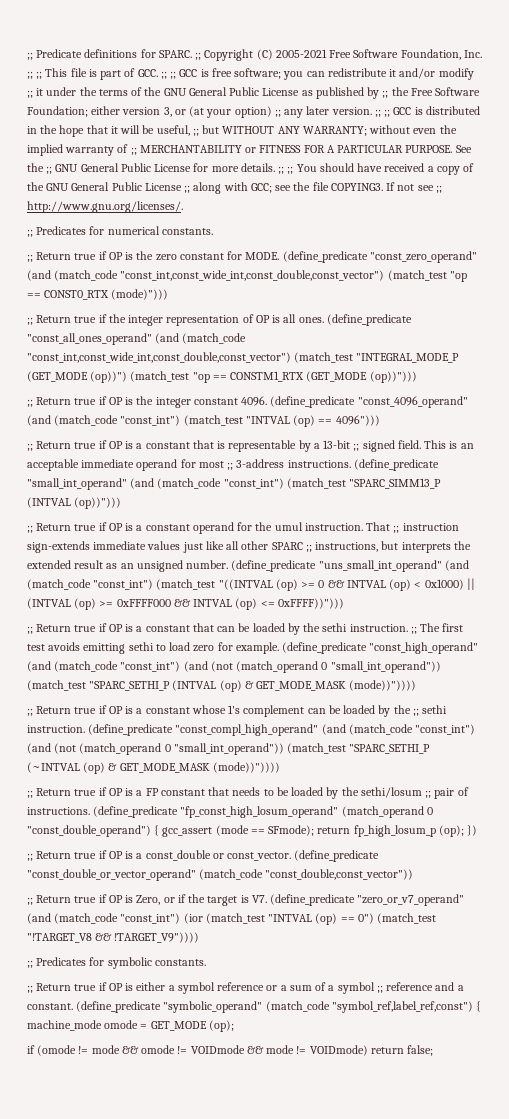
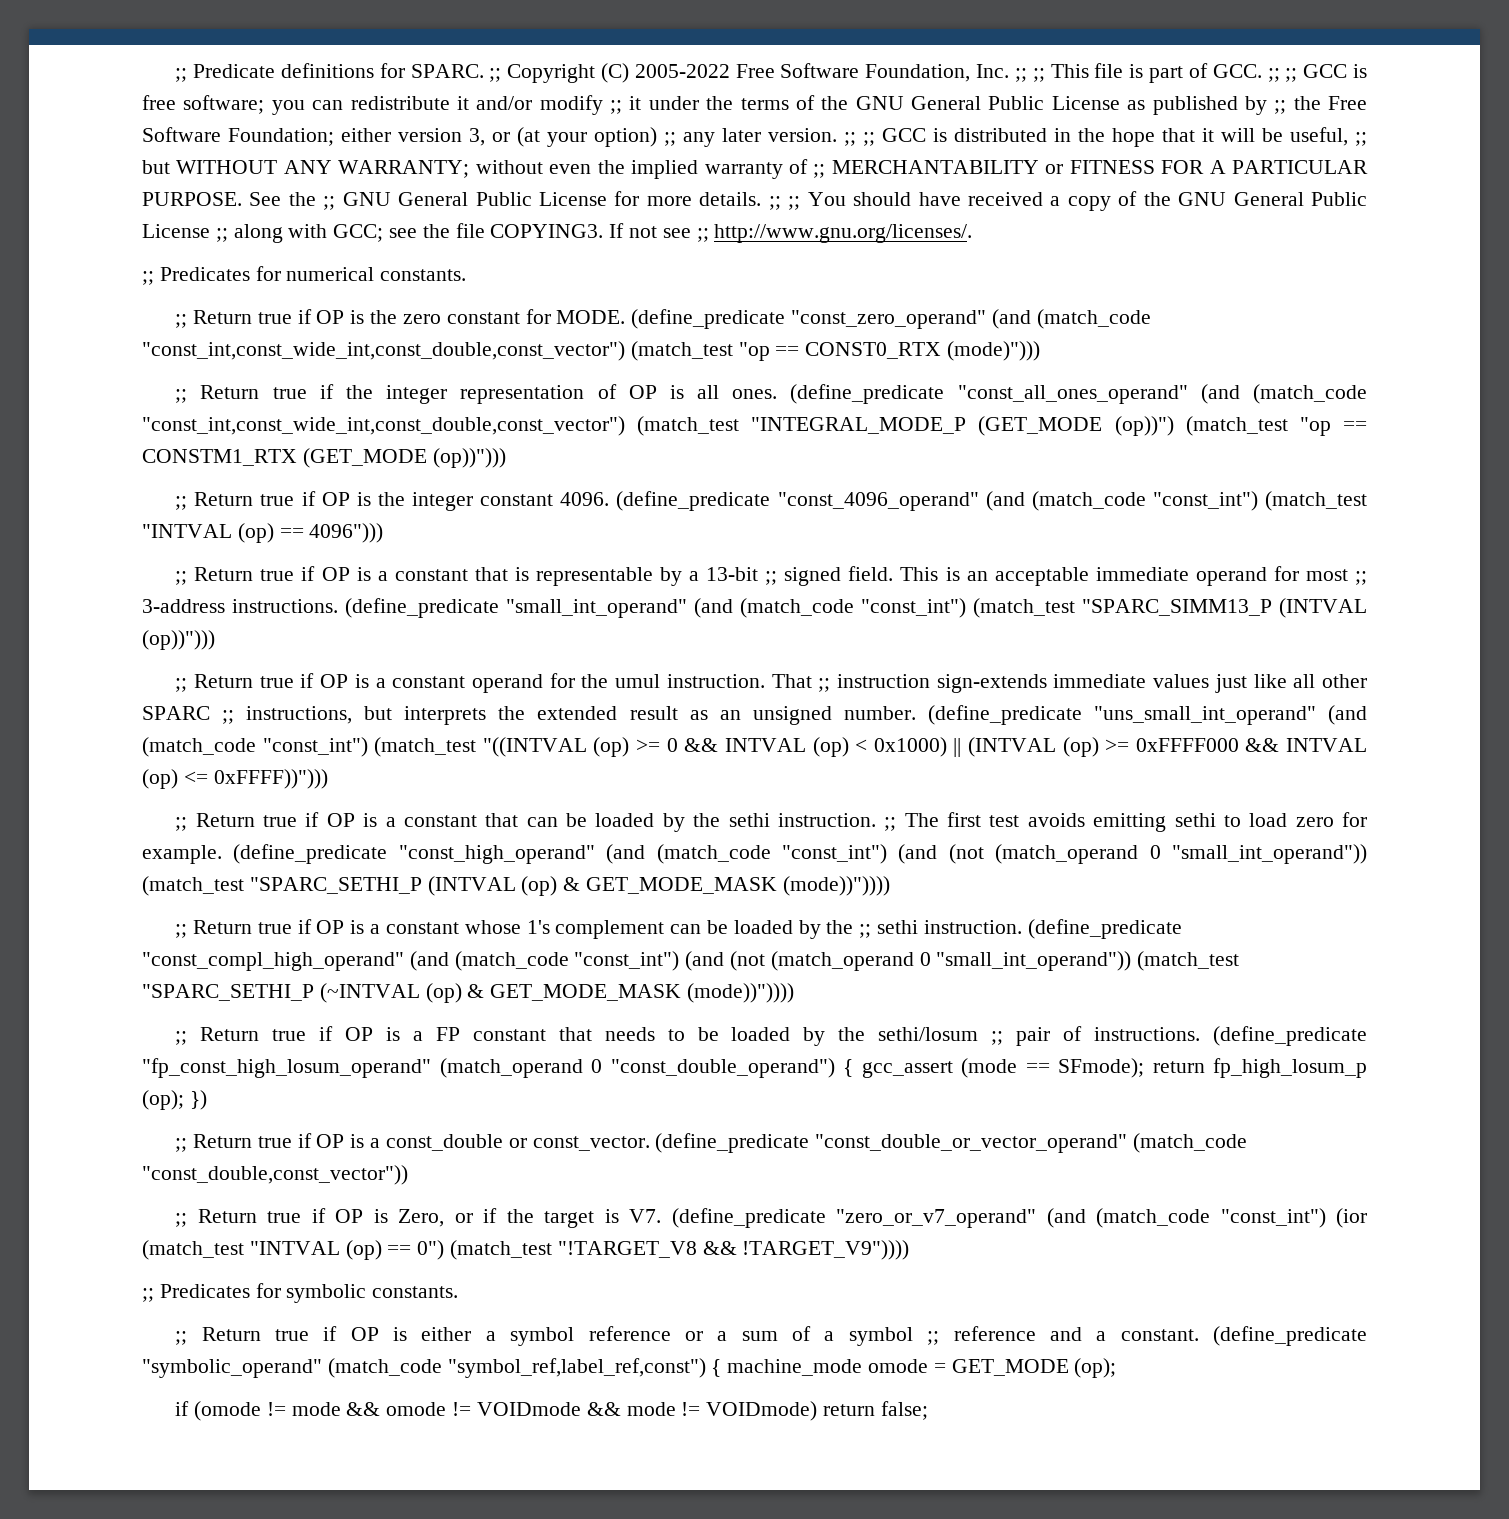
[275,49,327,58] 2005-2021 -> [634,64,730,78] 2005-2022

